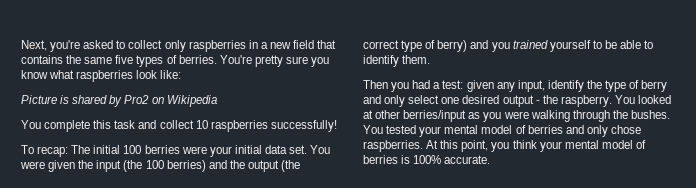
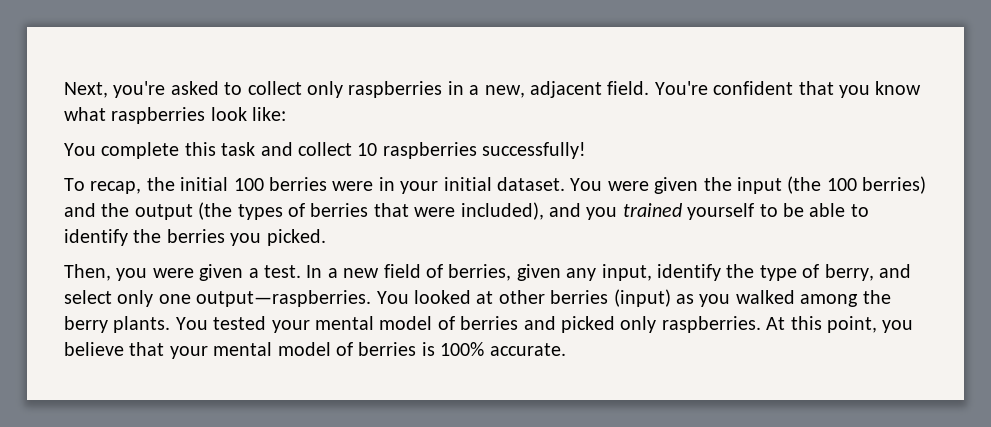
[269,40,337,49] [21,55,308,67] new field that contains the same five types of berries. You're pretty sure -> [484,81,834,98] new, adjacent field. You're confident that
[21,95,217,107] // Picture is shared by Pro2 on Wikipedia -> (287, 114) none
[37,145,91,157] recap: The -> [90,177,175,194] recap, the
(207, 150) none -> [378,177,395,191] in
[264,145,308,154] data set. -> [496,177,565,191] dataset.
[363,40,468,52] correct type of berry) -> [237,202,544,220] types of berries that were included),
[402,55,431,64] [363,80,464,92] them. // Then you had a test: -> [133,229,326,246] [64,264,512,281] the berries you picked. // Then, you were given a test. In a new field of berries,
[641,80,668,92] [363,95,672,107] [363,110,670,122] berry and only select one desired output - the raspberry. You looked at other berries/input as you were walking through the bushes. -> [824,264,911,281] [64,289,891,307] [64,316,171,333] berry, and select only one output—raspberries. You looked at other berries (input) as you walked among the berry plants.
[586,125,641,137] only chose -> [560,316,657,333] picked only
[512,140,537,149] think -> [64,342,165,356] believe that

